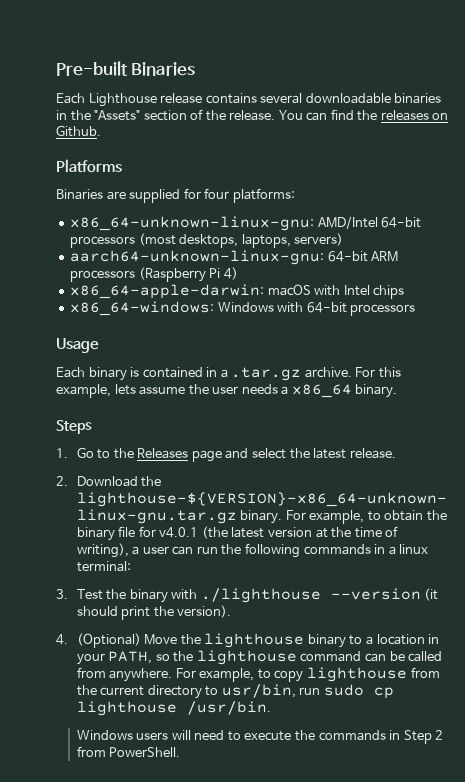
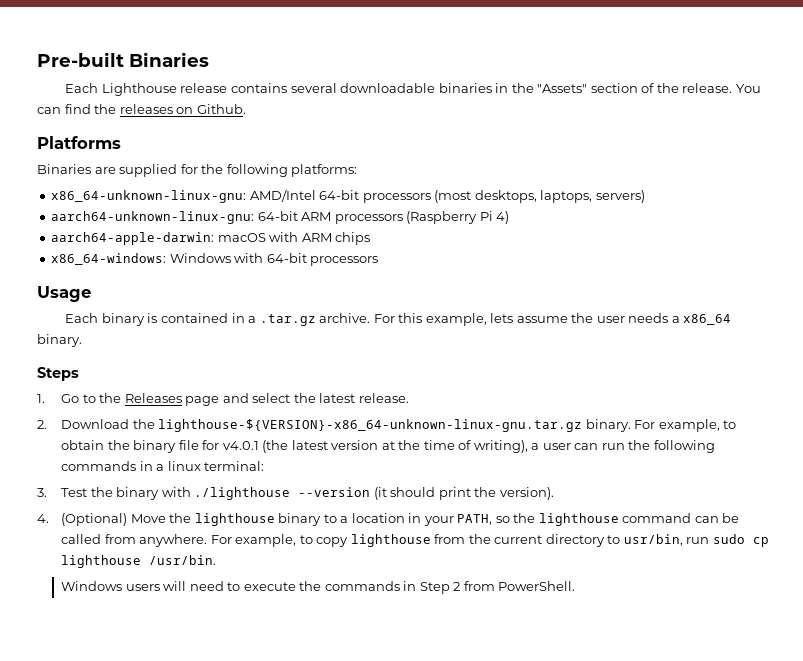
[204,188,230,199] four -> [201,164,288,177] the following
[70,284,265,299] x86_64-apple-darwin: -> [51,232,215,245] aarch64-apple-darwin:
[343,285,370,296] Intel -> [301,233,332,242] ARM

